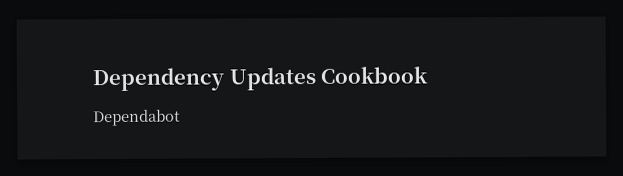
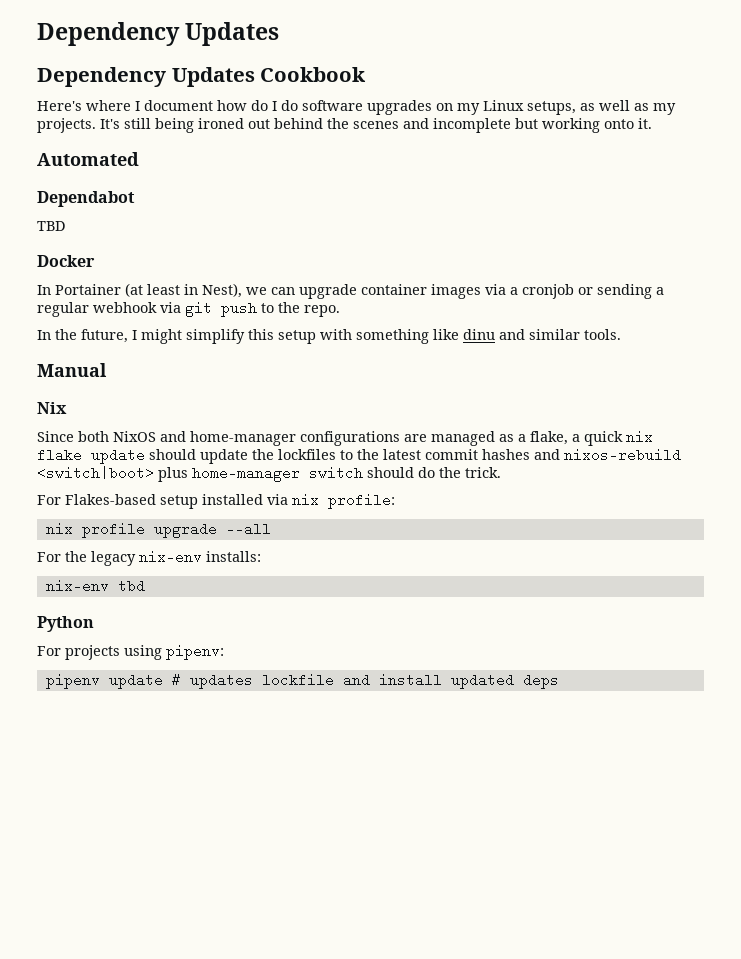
[92,66,317,92] Dependency Updates -> [37,22,280,46] [37,67,255,87] Dependency Updates // Dependency Updates
[93,109,181,127] Dependabot -> [37,100,676,115] [37,118,652,133] [37,152,139,166] [37,191,135,207] [37,221,66,231] [37,255,95,267] [37,283,664,299] [37,302,340,317] [37,329,621,344] [37,363,107,377] [37,402,67,414] [37,431,653,446] [37,448,681,464] [37,466,501,482] [37,493,395,509] [45,522,271,538] [37,550,261,566] [45,579,145,593] [37,616,94,632] [37,644,224,660] [45,673,559,689] Here's where I document how do I do software upgrades on my Linux setups, as well as my projects. It's still being ironed out behind the scenes and incomplete but working onto it. // Automated // Dependabot // TBD // Docker // In Portainer (at least in Nest), we can upgrade container images via a cronjob or sending a regular webhook via git push to the repo. // In the future, I might simplify this setup with something like dinu and similar tools. // Manual // Nix // Since both NixOS and home-manager configurations are managed as a flake, a quick nix flake update should update the lockfiles to the latest commit hashes and nixos-rebuild <switch|boot> plus home-manager switch should do the trick. // For Flakes-based setup installed via nix profile: // nix profile upgrade --all // For the legacy nix-env installs: // nix-env tbd // Python // For projects using pipenv: // pipenv update # updates lockfile and install updated deps

